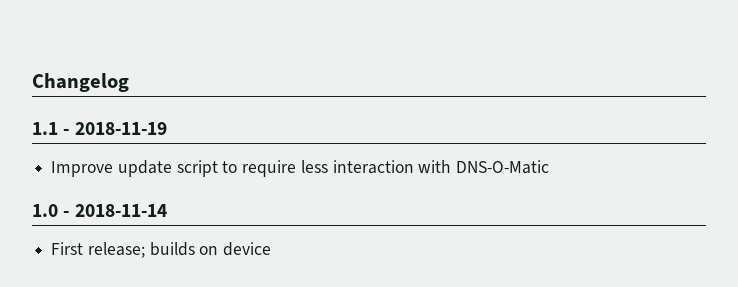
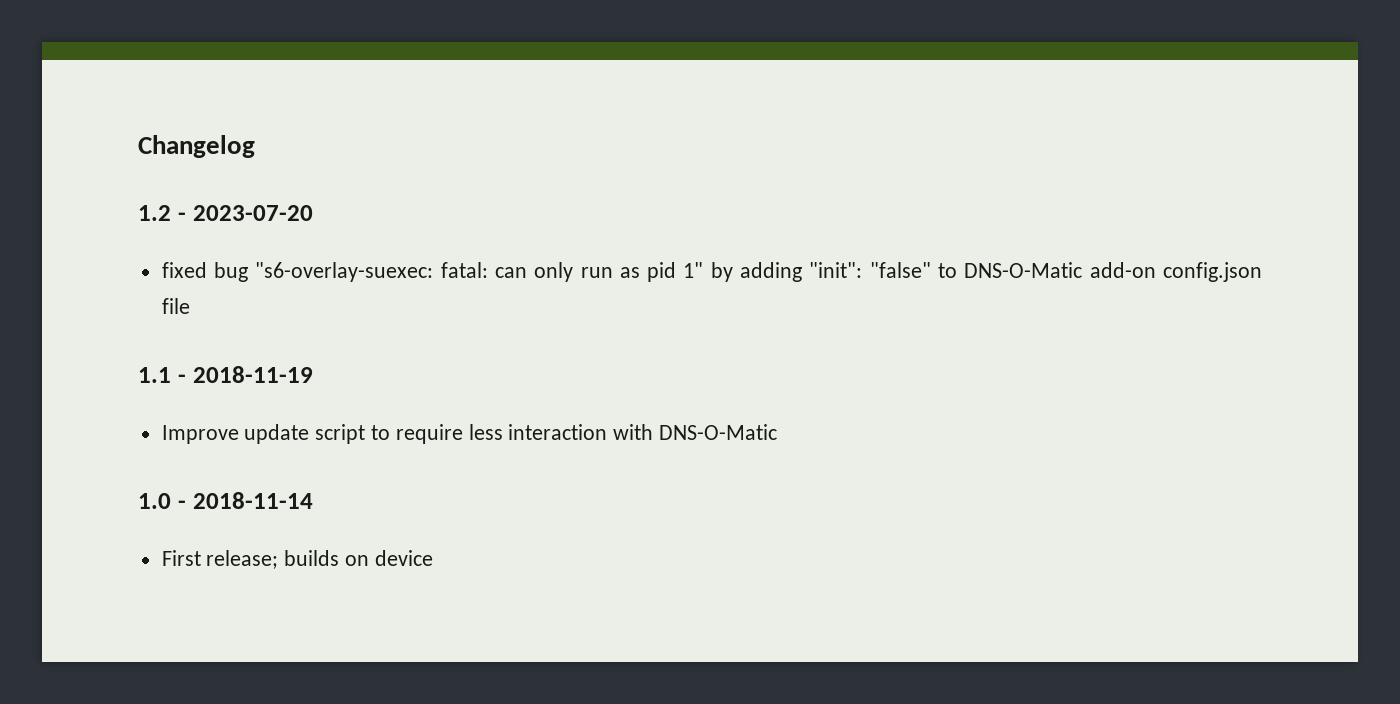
(129, 82) none -> [138,205,313,221] [161,262,1262,282] [161,298,190,314] // 1.2 - 2023-07-20 // fixed bug "s6-overlay-suexec: fatal: can only run as pid 1" by adding "init": "false" to DNS-O-Matic add-on config.json file

